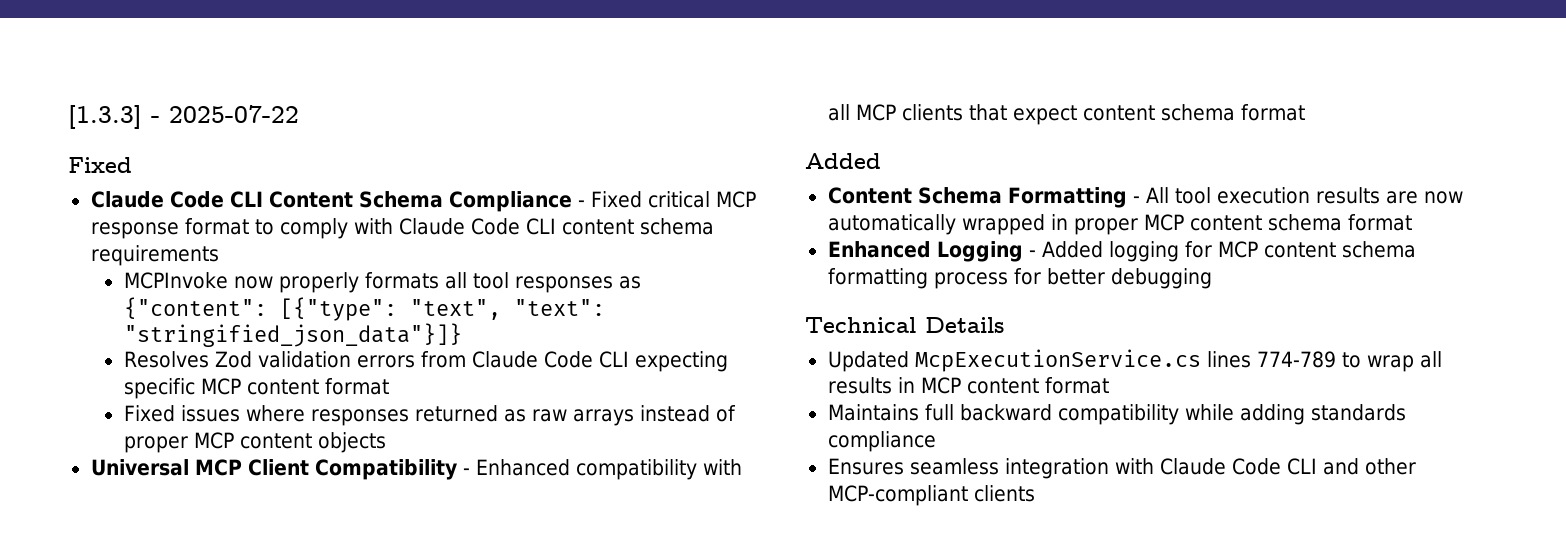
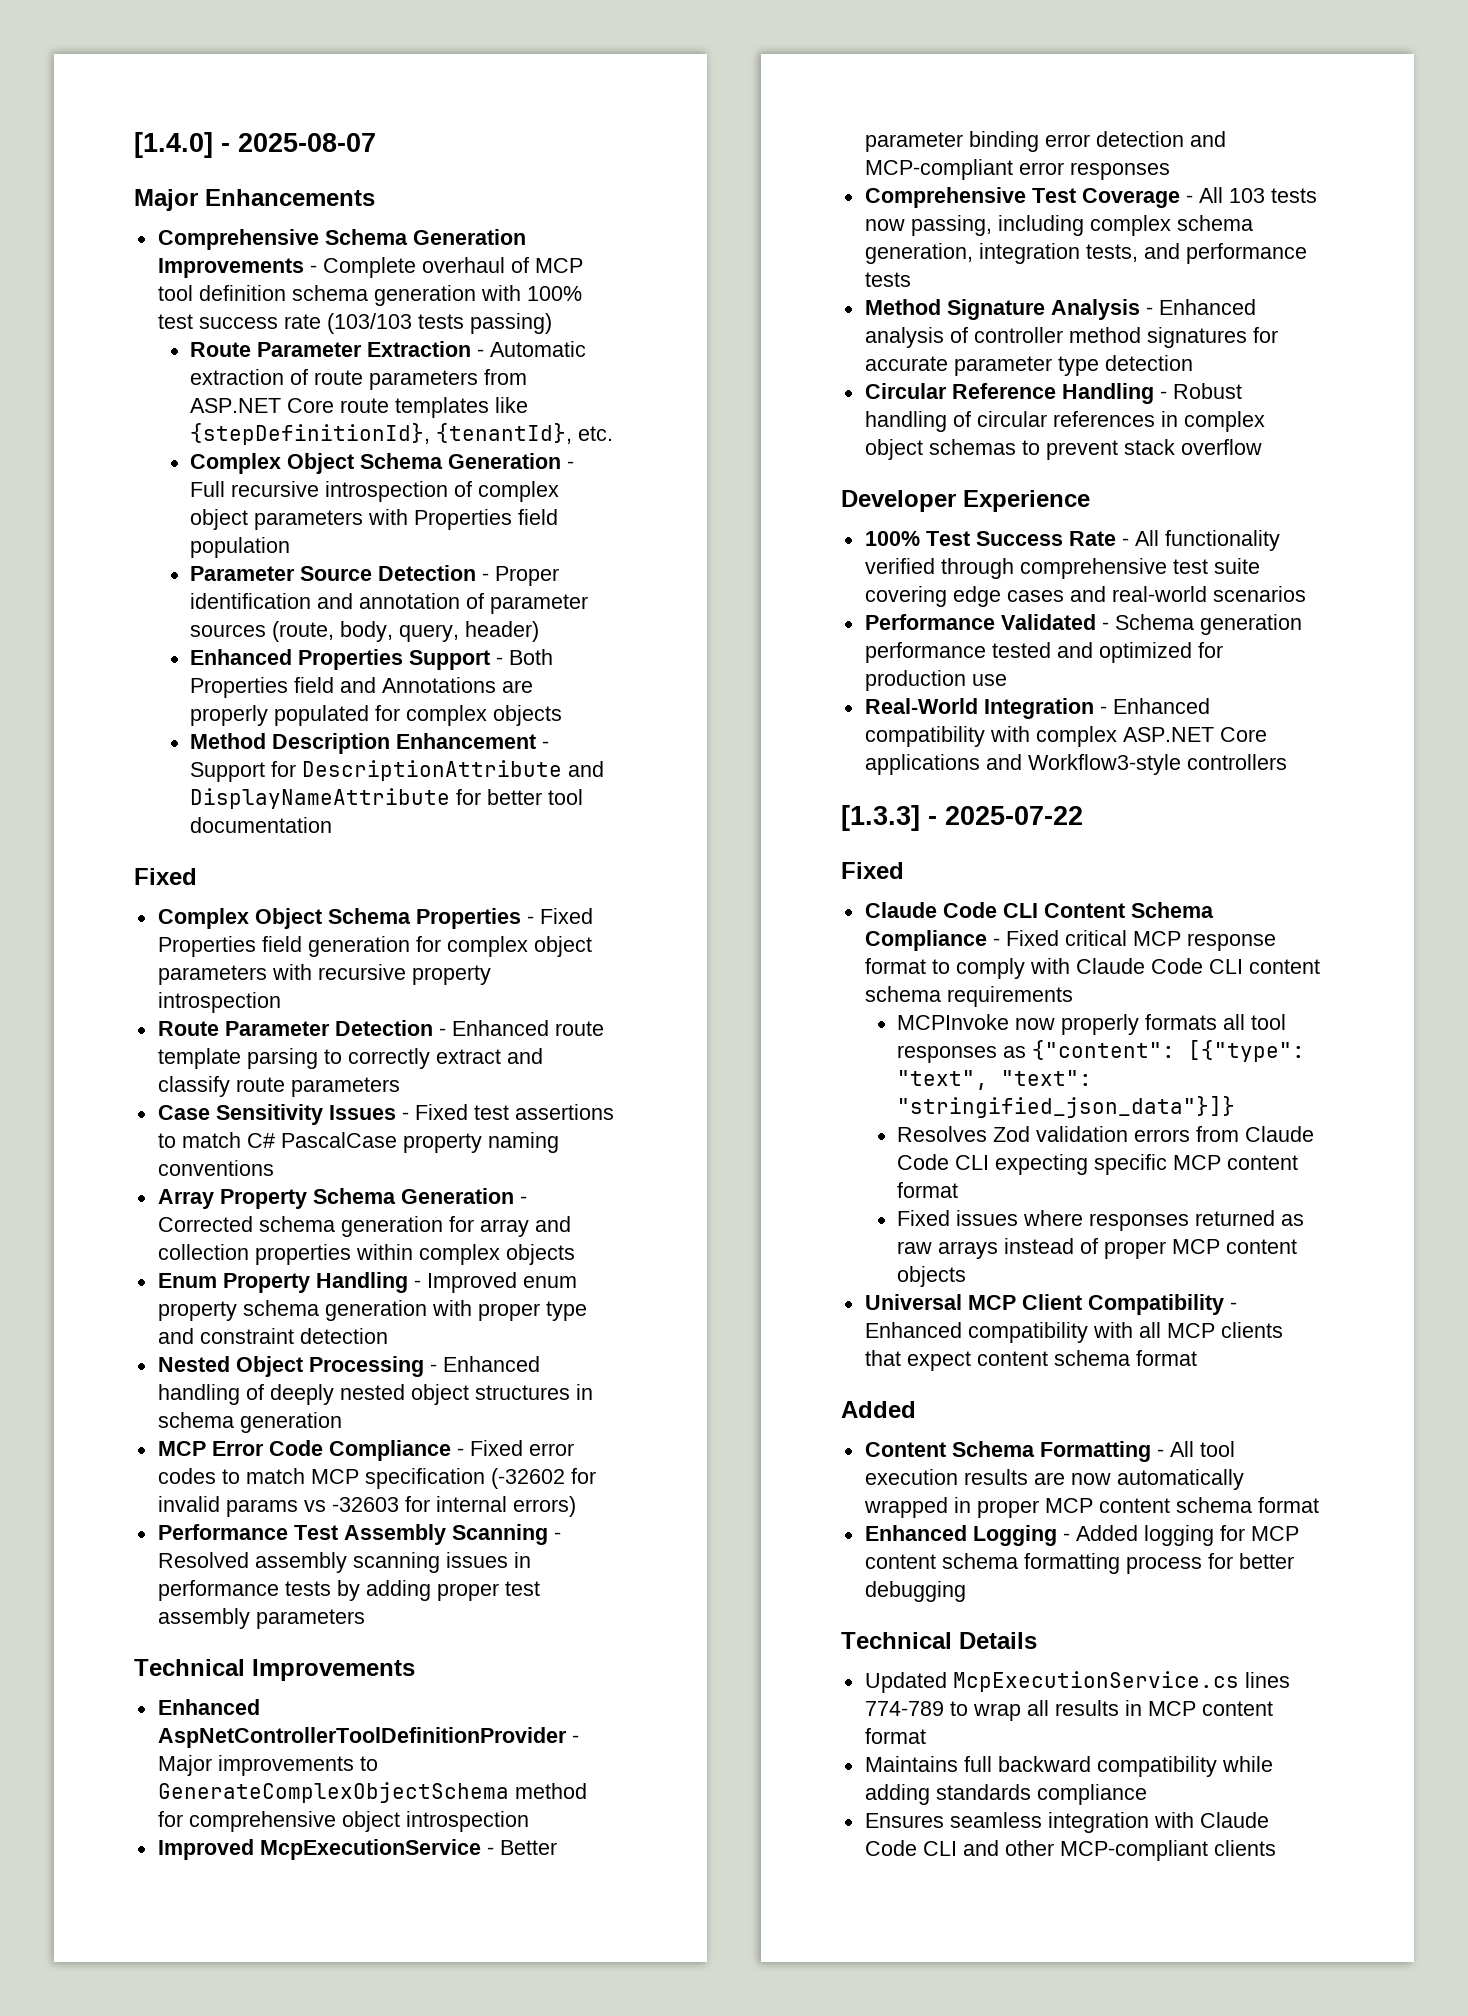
(68, 117) none -> [134,132,376,158] [134,189,375,211] [157,229,526,250] [157,257,583,278] [157,285,582,306] [157,313,552,334] [190,341,587,357] [190,369,528,390] [190,397,529,418] [190,423,614,445] [190,453,575,474] [190,481,560,502] [190,509,559,530] [190,537,291,558] [190,565,560,586] [190,593,589,614] [190,621,540,642] [190,649,554,670] [190,677,534,698] [190,705,563,726] [190,733,550,754] [190,760,605,782] [190,788,584,809] [190,817,333,833] [134,868,197,885] [157,908,593,929] [157,936,592,957] [157,964,491,985] [157,992,281,1013] [157,1020,604,1036] [157,1048,543,1069] [157,1076,400,1097] [157,1104,614,1125] [157,1132,559,1153] [157,1160,274,1176] [157,1188,527,1209] [157,1216,571,1237] [157,1244,575,1265] [157,1272,577,1293] [157,1300,587,1321] [157,1328,388,1344] [157,1356,540,1377] [157,1384,593,1405] [157,1412,342,1433] [157,1440,574,1461] [157,1468,596,1489] [157,1496,576,1517] [157,1524,561,1545] [157,1552,531,1573] [157,1580,540,1601] [157,1608,365,1629] [134,1659,415,1681] [157,1699,260,1715] [157,1727,579,1748] [157,1755,378,1776] [157,1782,587,1803] [157,1811,529,1832] [157,1839,557,1860] [864,131,1226,152] [864,159,1170,180] [864,187,1317,208] [864,215,1253,236] [864,243,1307,264] [864,272,911,287] [864,299,1256,320] [864,327,1278,348] [864,355,1193,376] [864,383,1242,404] [864,411,1265,432] [864,439,1262,460] [841,490,1090,512] [864,530,1280,551] [864,558,1260,579] [864,586,1306,607] [864,614,1302,635] [864,642,1223,663] [864,670,1007,691] [864,698,1210,719] [864,726,1267,747] [864,754,1287,775] [1.4.0] - 2025-08-07 // Major Enhancements // Comprehensive Schema Generation Improvements - Complete overhaul of MCP tool definition schema generation with 100% test success rate (103/103 tests passing) // Route Parameter Extraction - Automatic extraction of route parameters from ASP.NET Core route templates like {stepDefinitionId}, {tenantId}, etc. // Complex Object Schema Generation - Full recursive introspection of complex object parameters with Properties field population // Parameter Source Detection - Proper identification and annotation of parameter sources (route, body, query, header) // Enhanced Properties Support - Both Properties field and Annotations are properly populated for complex objects // Method Description Enhancement - Support for DescriptionAttribute and DisplayNameAttribute for better tool documentation // Fixed // Complex Object Schema Properties - Fixed Properties field generation for complex object parameters with recursive property introspection // Route Parameter Detection - Enhanced route template parsing to correctly extract and classify route parameters // Case Sensitivity Issues - Fixed test assertions to match C# PascalCase property naming conventions // Array Property Schema Generation - Corrected schema generation for array and collection properties within complex objects // Enum Property Handling - Improved enum property schema generation with proper type and constraint detection // Nested Object Processing - Enhanced handling of deeply nested object structures in schema generation // MCP Error Code Compliance - Fixed error codes to match MCP specification (-32602 for invalid params vs -32603 for internal errors) // Performance Test Assembly Scanning - Resolved assembly scanning issues in performance tests by adding proper test assembly parameters // Technical Improvements // Enhanced AspNetControllerToolDefinitionProvider - Major improvements to GenerateComplexObjectSchema method for comprehensive object introspection // Improved McpExecutionService - Better parameter binding error detection and MCP-compliant error responses // Comprehensive Test Coverage - All 103 tests now passing, including complex schema generation, integration tests, and performance tests // Method Signature Analysis - Enhanced analysis of controller method signatures for accurate parameter type detection // Circular Reference Handling - Robust handling of circular references in complex object schemas to prevent stack overflow // Developer Experience // 100% Test Success Rate - All functionality verified through comprehensive test suite covering edge cases and real-world scenarios // Performance Validated - Schema generation performance tested and optimized for production use // Real-World Integration - Enhanced compatibility with complex ASP.NET Core applications and Workflow3-style controllers //

